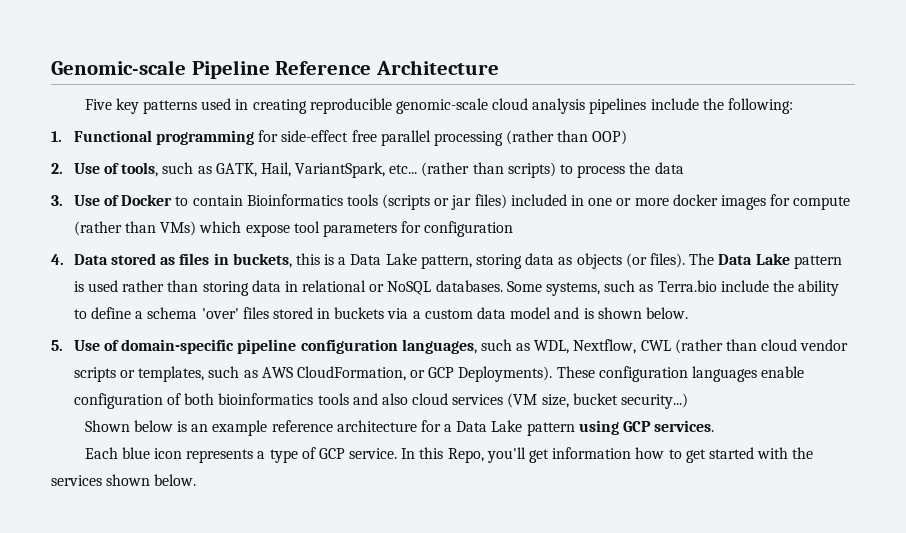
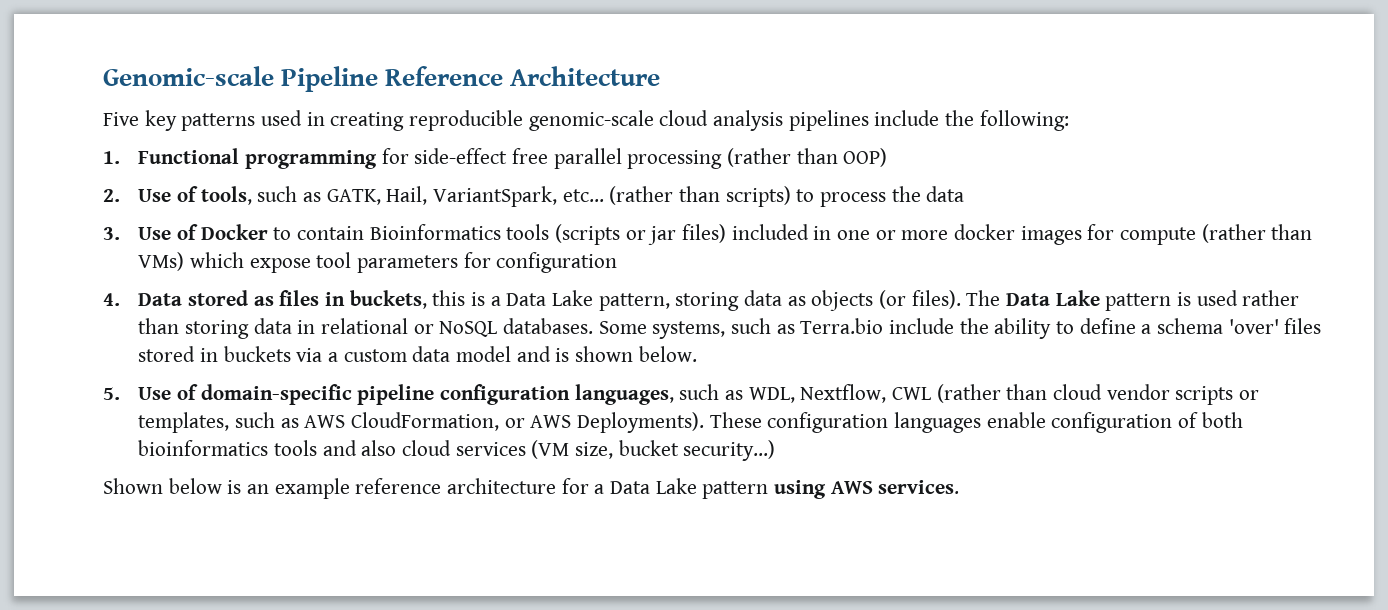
[428,367,455,378] GCP -> [530,415,572,428] AWS
[623,421,652,432] GCP -> [830,481,873,494] AWS
[84,447,814,463] [51,474,197,486] // Each blue icon represents a type of GCP service. In this Repo, you'll get information how to get started with the services shown below. -> (960, 487) none

